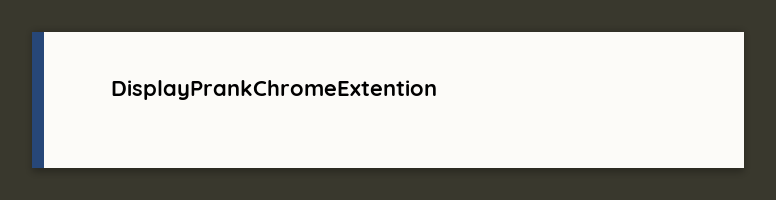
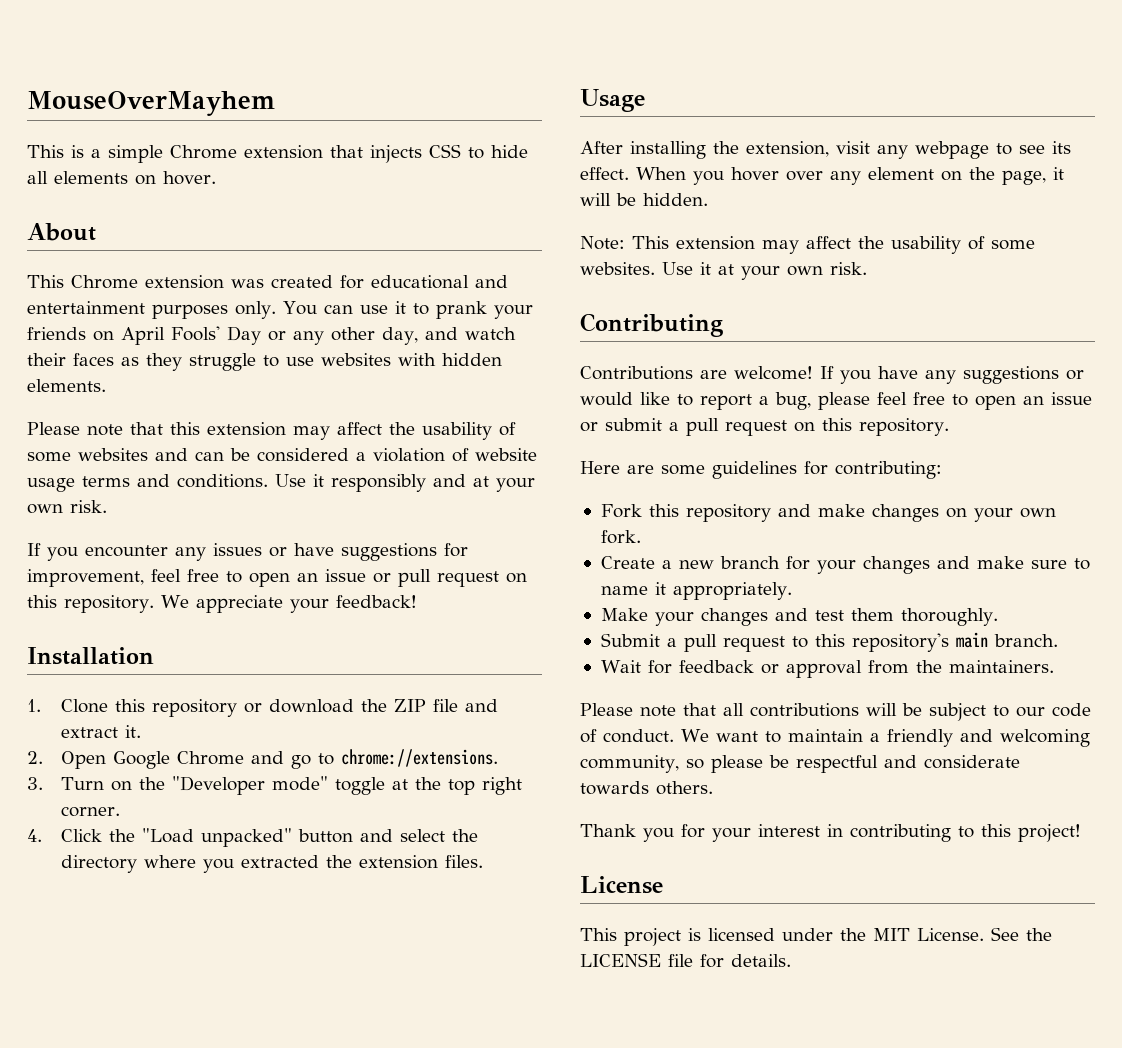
[111,80,437,100] DisplayPrankChromeExtention -> [27,91,275,116] [27,144,528,163] [27,171,216,185] [27,223,96,241] [27,275,508,289] [27,301,533,319] [27,326,516,345] [27,353,502,371] [27,379,106,392] [27,422,516,440] [27,448,537,462] [27,474,535,492] [27,500,107,514] [27,543,468,561] [27,569,527,587] [27,595,417,613] [27,647,154,665] [27,699,499,717] [61,725,142,738] [27,749,499,769] [27,776,523,795] [61,806,121,817] [27,828,479,847] [61,855,484,873] [580,89,645,112] [580,141,1071,159] [580,167,1064,185] [580,193,708,206] [580,236,1035,254] [580,262,867,280] [580,313,723,337] [580,366,1084,384] [580,392,1092,410] [580,418,949,436] [580,461,942,479] [600,504,1056,522] [600,530,641,544] [600,556,1090,574] [600,582,792,600] [600,608,998,626] [600,632,1058,652] [600,660,1054,678] [580,703,1091,721] [580,729,1090,747] [580,755,1020,773] [580,781,713,795] [580,824,1081,842] [580,876,663,894] [580,927,1052,946] [580,953,791,968] MouseOverMayhem // This is a simple Chrome extension that injects CSS to hide all elements on hover. // About // This Chrome extension was created for educational and entertainment purposes only. You can use it to prank your friends on April Fools' Day or any other day, and watch their faces as they struggle to use websites with hidden elements. // Please note that this extension may affect the usability of some websites and can be considered a violation of website usage terms and conditions. Use it responsibly and at your own risk. // If you encounter any issues or have suggestions for improvement, feel free to open an issue or pull request on this repository. We appreciate your feedback! // Installation // 1. Clone this repository or download the ZIP file and extract it. // 2. Open Google Chrome and go to chrome://extensions. // 3. Turn on the "Developer mode" toggle at the top right corner. // 4. Click the "Load unpacked" button and select the directory where you extracted the extension files. // Usage // After installing the extension, visit any webpage to see its effect. When you hover over any element on the page, it will be hidden. // Note: This extension may affect the usability of some websites. Use it at your own risk. // Contributing // Contributions are welcome! If you have any suggestions or would like to report a bug, please feel free to open an issue or submit a pull request on this repository. // Here are some guidelines for contributing: // Fork this repository and make changes on your own fork. // Create a new branch for your changes and make sure to name it appropriately. // Make your changes and test them thoroughly. // Submit a pull request to this repository's main branch. // Wait for feedback or approval from the maintainers. // Please note that all contributions will be subject to our code of conduct. We want to maintain a friendly and welcoming community, so please be respectful and considerate towards others. // Thank you for your interest in contributing to this project! // License // This project is licensed under the MIT License. See the LICENSE file for details.

